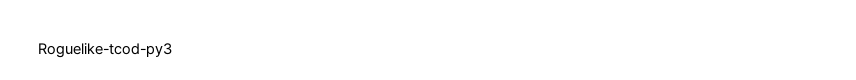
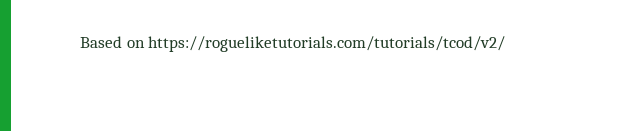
[38,43,172,58] Roguelike-tcod-py3 -> [80,36,506,52] Based on https://rogueliketutorials.com/tutorials/tcod/v2/

